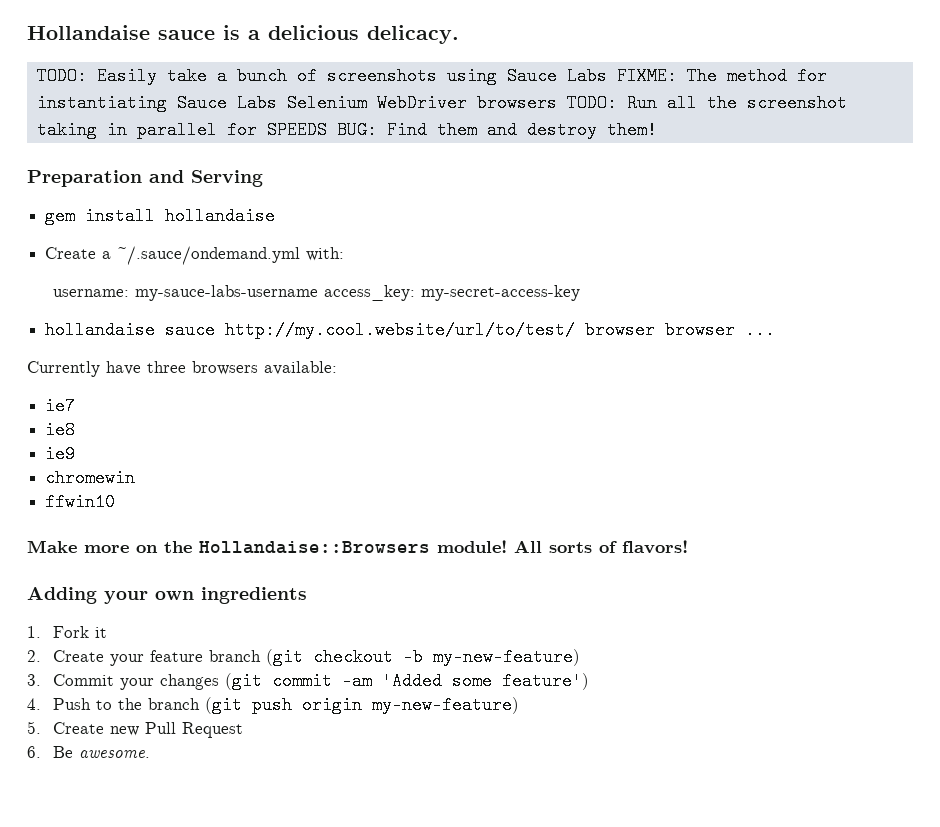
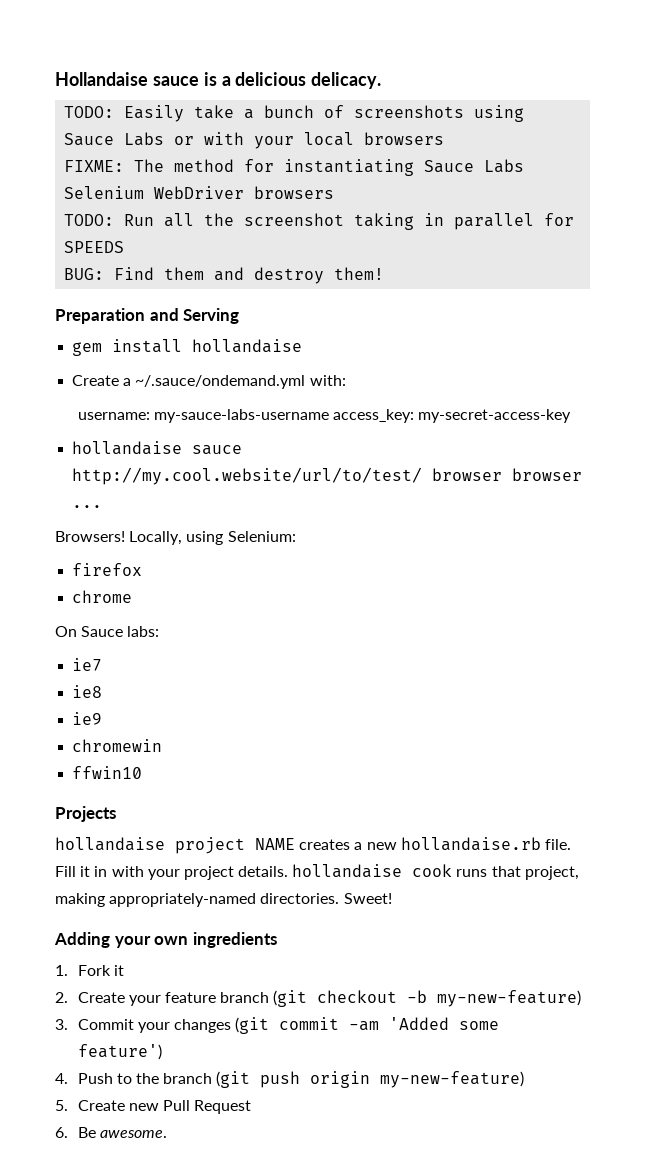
(607, 76) none -> [174,132,445,149] or with your local browsers //
(557, 103) none -> (335, 192) //
(327, 130) none -> (125, 247) //
[27,361,337,377] Currently have three browsers available: -> [55,531,296,545] [72,563,143,576] [72,590,133,603] [55,626,160,637] Browsers! Locally, using Selenium: // firefox // chrome // On Sauce labs:
[27,540,688,554] Make more on the Hollandaise::Browsers module! All sorts of flavors! -> [55,806,116,822] [55,837,571,854] [55,864,579,880] [55,893,392,907] Projects // hollandaise project NAME creates a new hollandaise.rb file. Fill it in with your project details. hollandaise cook runs that project, making appropriately-named directories. Sweet!

